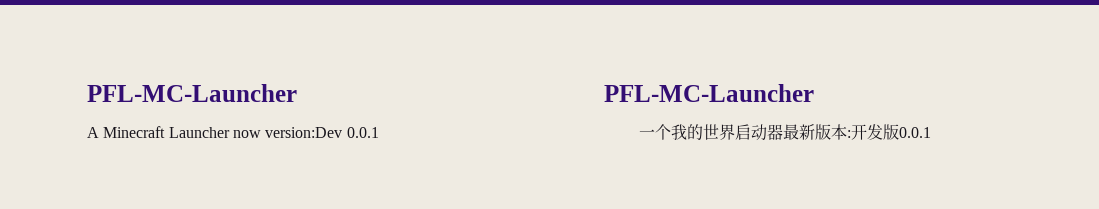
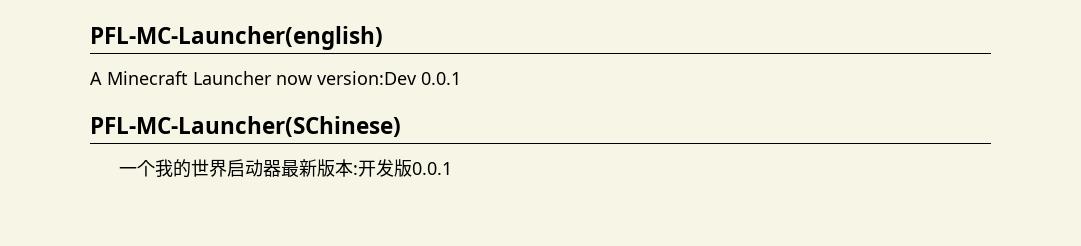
[87,84,297,102] PFL-MC-Launcher -> [90,26,383,50] PFL-MC-Launcher(english)
[604,84,814,102] PFL-MC-Launcher -> [90,116,401,137] PFL-MC-Launcher(SChinese)

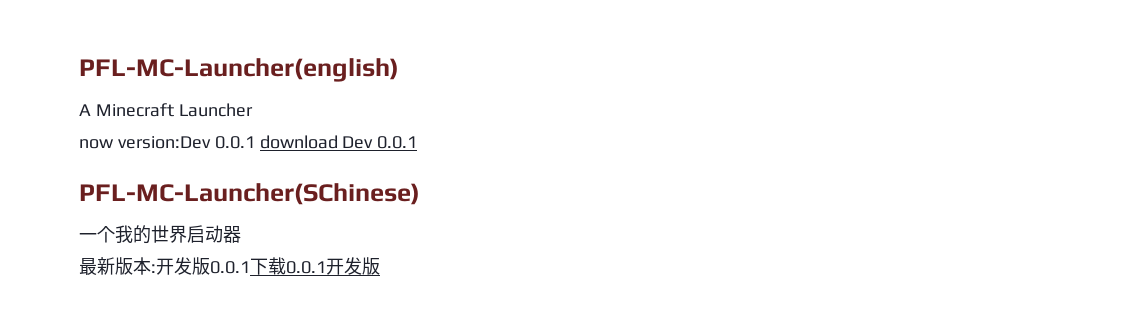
(272, 78) none -> (253, 110) //
(461, 78) none -> [259,135,418,149] download Dev 0.0.1
(282, 168) none -> (241, 234) //
(453, 168) none -> [250,257,380,275] 下载0.0.1开发版

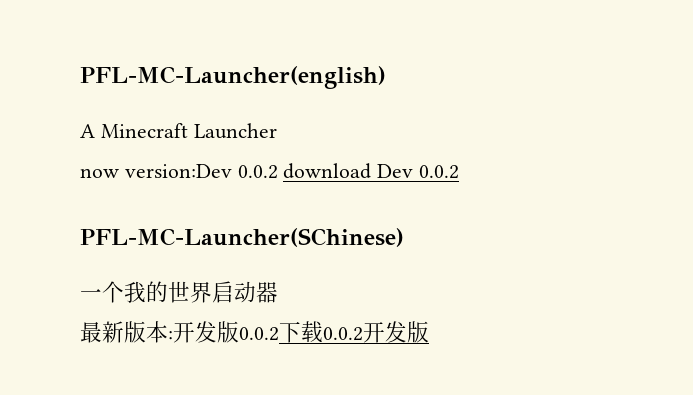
[214,136,255,149] 0.0.1 -> [237,165,278,179] 0.0.2
[377,136,418,149] 0.0.1 -> [419,165,460,179] 0.0.2
[210,257,326,275] 0.0.1下载0.0.1 -> [239,321,363,343] 0.0.2下载0.0.2

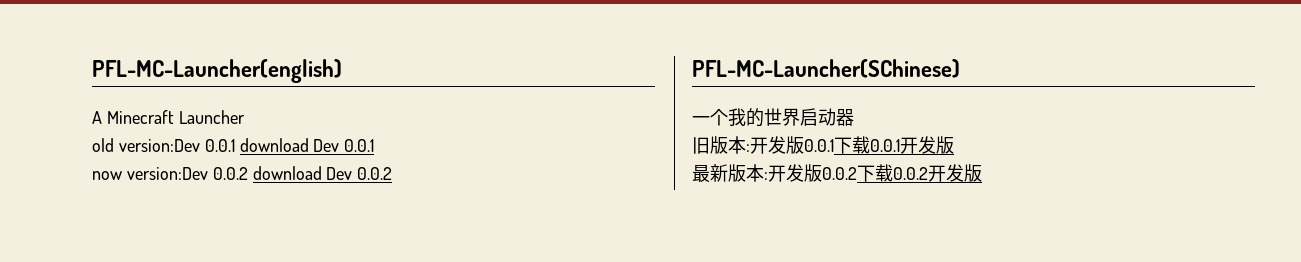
(277, 131) none -> [92,138,375,152] // old version:Dev 0.0.1 download Dev 0.0.1
(278, 292) none -> [692,136,954,154] // 旧版本:开发版0.0.1下载0.0.1开发版

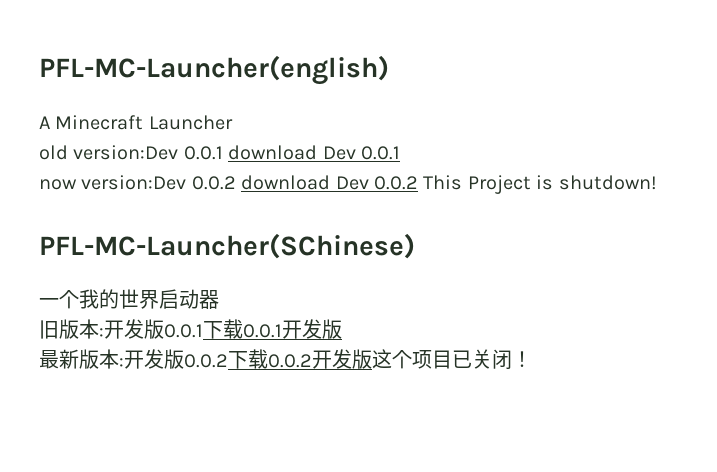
(393, 173) none -> [423,175,657,194] This Project is shutdown!
(982, 173) none -> [372,349,532,370] 这个项目已关闭！

